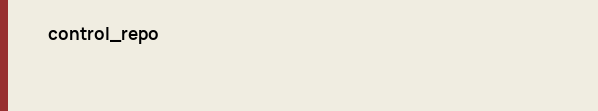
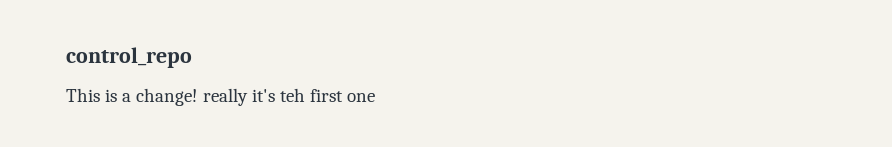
(159, 35) none -> [66,88,376,106] // This is a change! really it's teh first one

